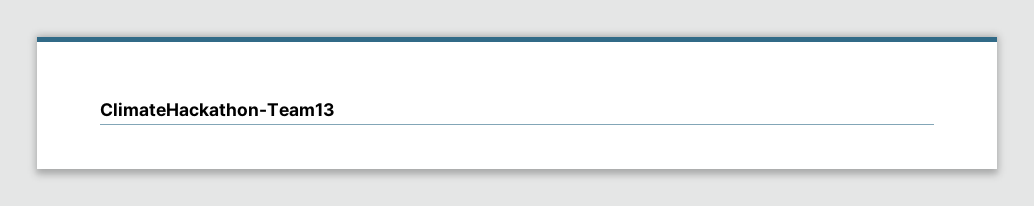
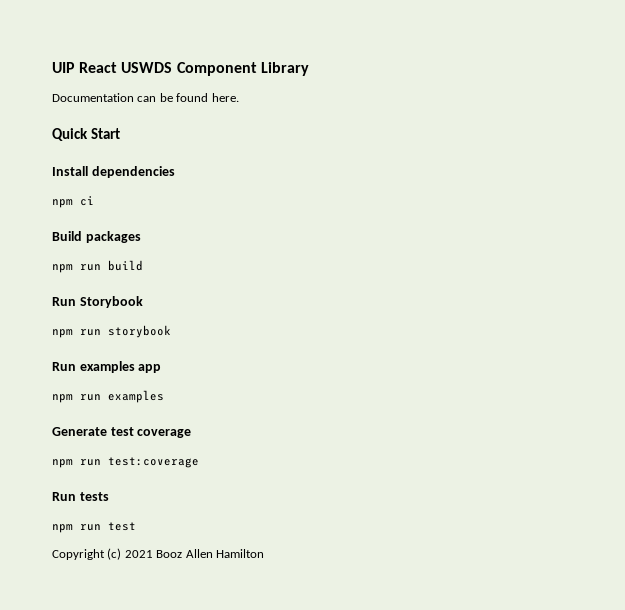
[100,102,335,117] ClimateHackathon-Team13 -> [52,62,309,76] [52,93,239,102] [52,128,120,141] [52,166,175,178] [52,196,94,208] [52,231,141,243] [52,260,143,273] [52,296,143,308] [52,325,171,338] [52,361,162,373] [52,390,164,403] [52,427,192,438] [52,457,199,468] [52,492,109,501] [52,522,136,533] [52,548,264,560] UIP React USWDS Component Library // Documentation can be found here. // Quick Start // Install dependencies // npm ci // Build packages // npm run build // Run Storybook // npm run storybook // Run examples app // npm run examples // Generate test coverage // npm run test:coverage // Run tests // npm run test // Copyright (c) 2021 Booz Allen Hamilton

